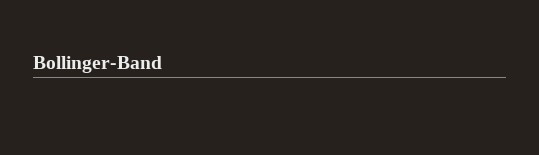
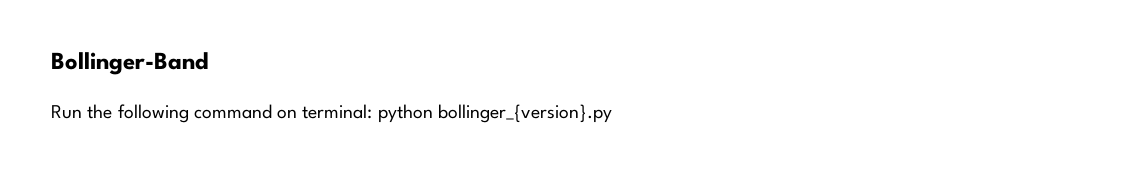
(162, 64) none -> [51,104,612,123] // Run the following command on terminal: python bollinger_{version}.py

